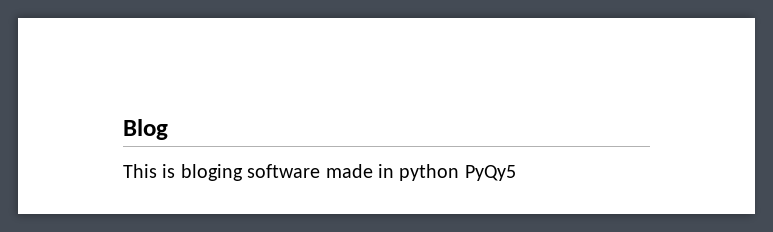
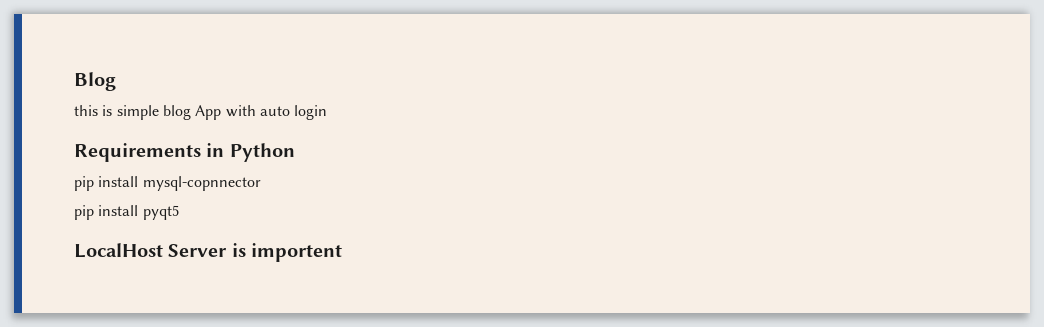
[123,164,516,181] This is bloging software made in python PyQy5 -> [74,105,328,120] [74,143,295,162] [74,176,261,191] [74,205,179,220] [74,243,343,262] this is simple blog App with auto login // Requirements in Python // pip install mysql-copnnector // pip install pyqt5 // LocalHost Server is importent

